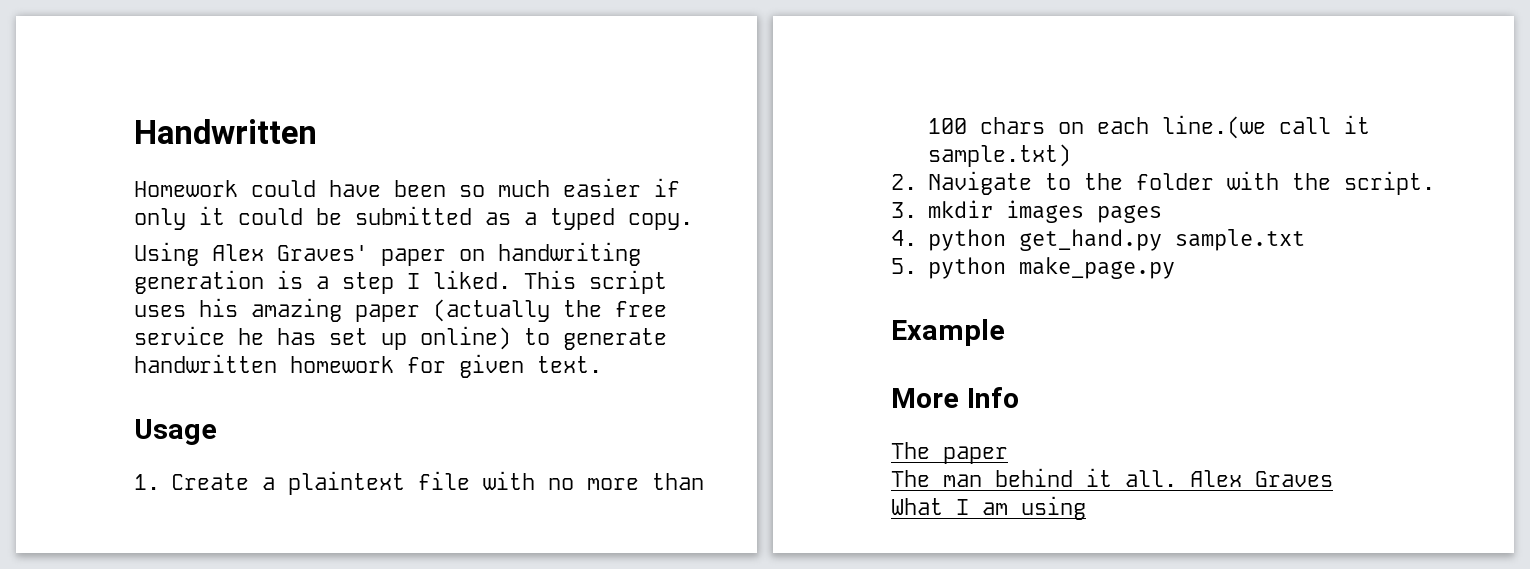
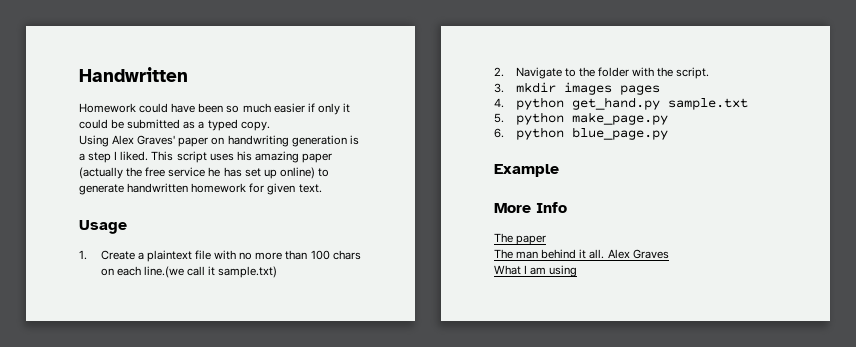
(1175, 268) none -> [494,127,668,140] // 6. python blue_page.py

